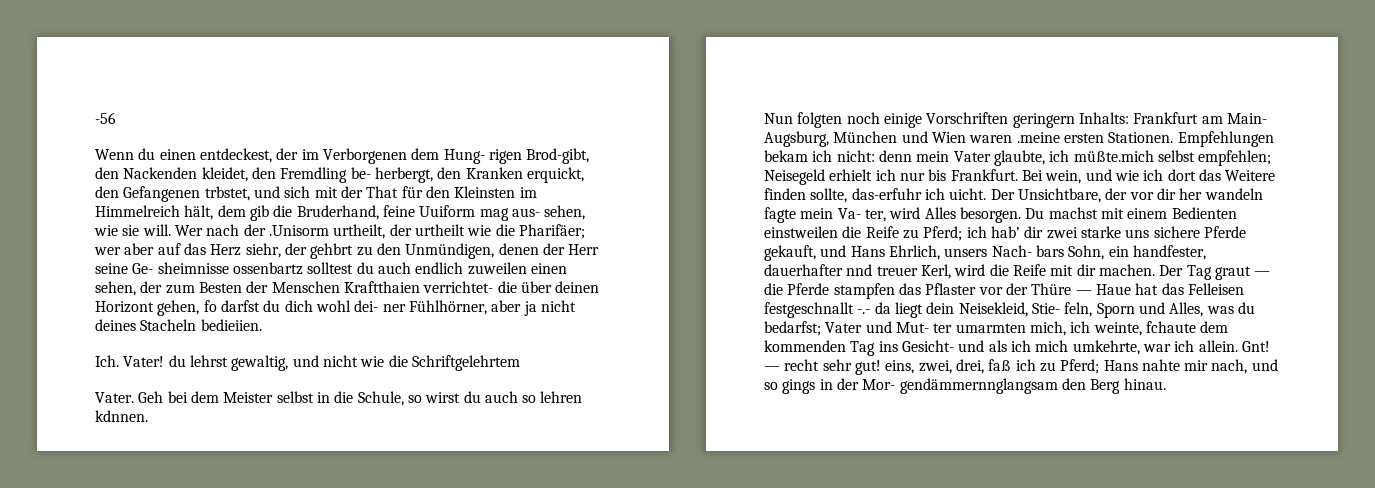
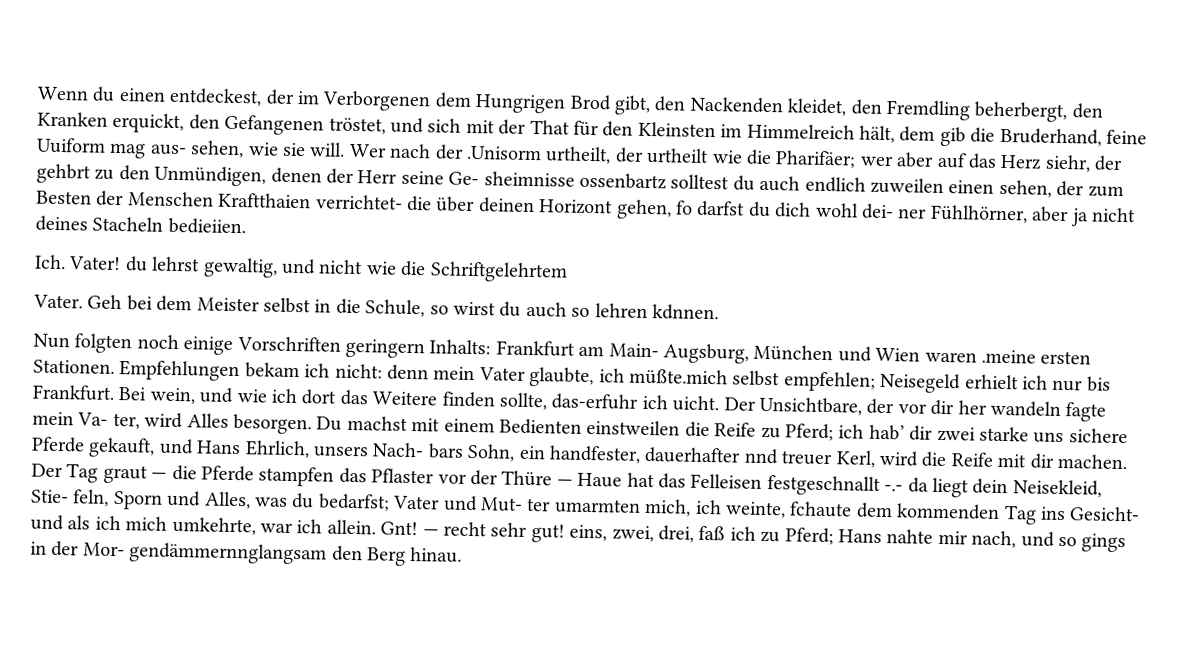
[95,112,116,124] -56 // -> (37, 93) none
[443,148,590,164] Hung- rigen Brod-gibt, -> [475,94,651,115] Hungrigen Brod gibt,
[350,167,433,183] be- herbergt, -> [974,101,1068,123] beherbergt,
[204,186,250,201] trbstet, -> [328,117,386,135] tröstet,

